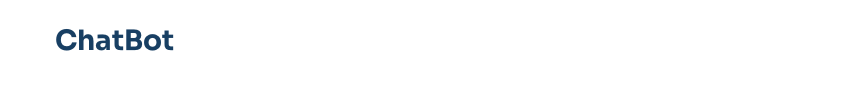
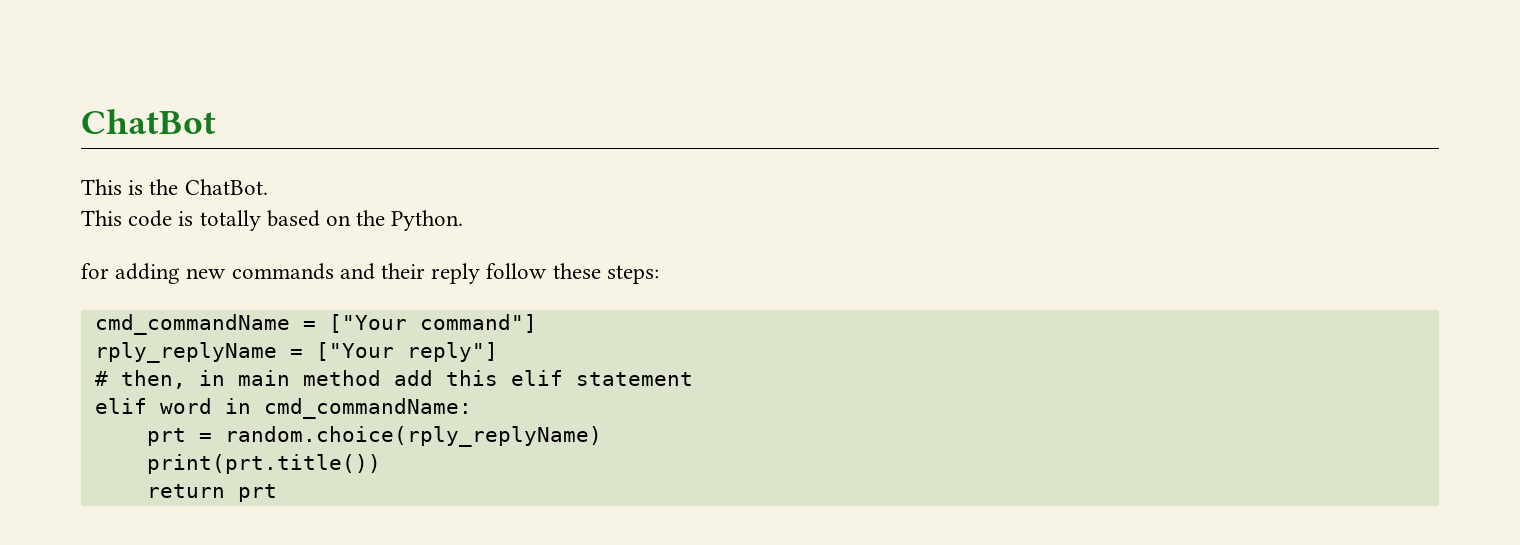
(174, 39) none -> [81,179,268,195] [81,210,464,231] [81,263,659,284] [94,314,537,335] [94,342,498,363] [94,370,693,389] [94,398,472,419] [146,426,602,447] [146,454,381,474] [146,484,277,502] // This is the ChatBot. // This code is totally based on the Python. // for adding new commands and their reply follow these steps: // cmd_commandName = ["Your command"] // rply_replyName = ["Your reply"] // # then, in main method add this elif statement // elif word in cmd_commandName: // prt = random.choice(rply_replyName) // print(prt.title()) // return prt

